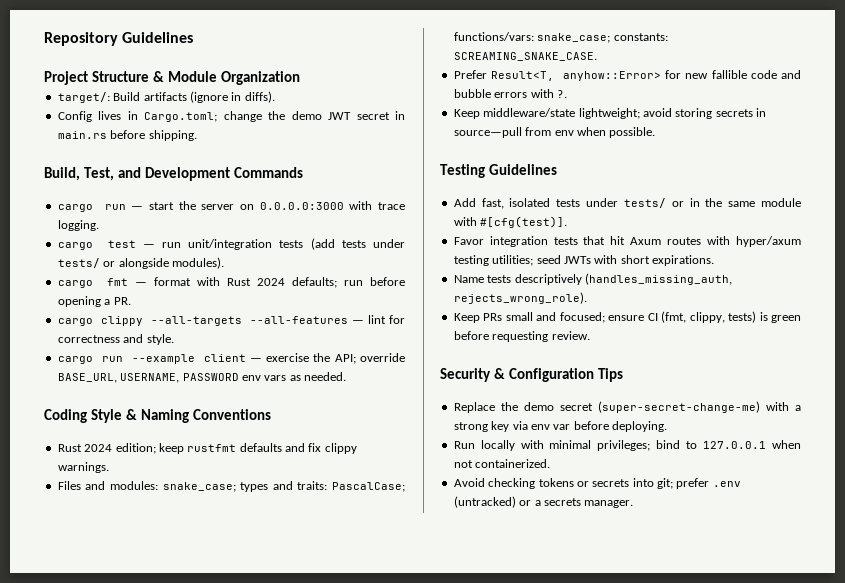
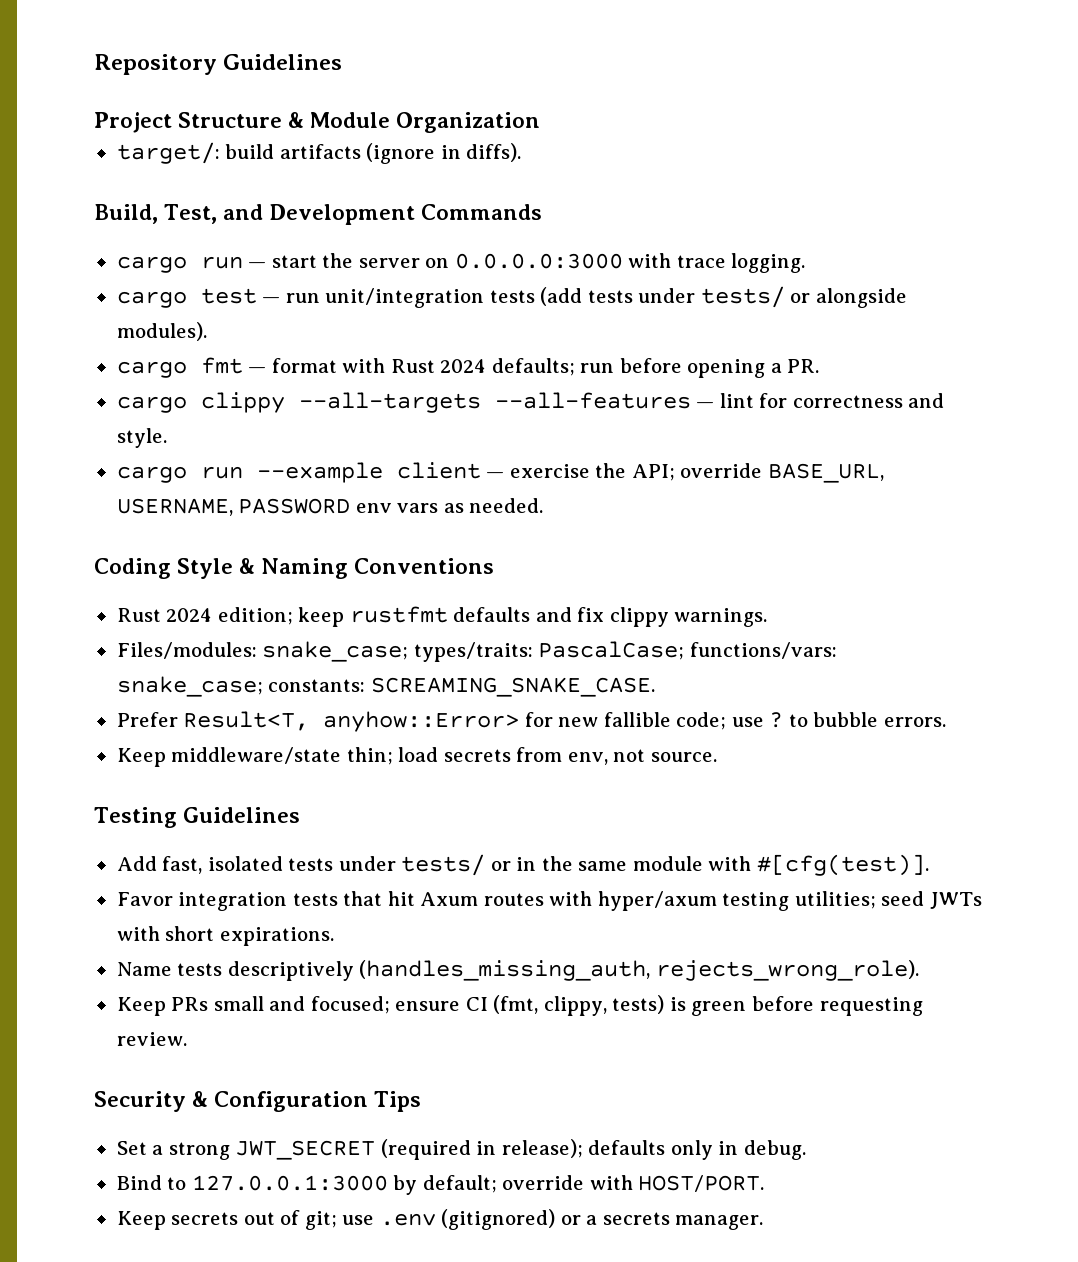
[113,92,141,101] Build -> [225,144,275,159] build
[57,111,406,122] [57,130,197,141] // Config lives in Cargo.toml; change the demo JWT secret in main.rs before shipping. -> (522, 152) none
[57,481,328,492] Files and modules: snake_case; types and traits: -> [116,641,533,662] Files/modules: snake_case; types/traits:
[750,70,801,79] [453,89,567,98] [453,108,766,119] [453,127,656,138] code and bubble errors with ?. // Keep middleware/state lightweight; avoid storing secrets in source—pull from env when possible. -> [676,712,946,730] [116,747,717,767] code; use ? to bubble errors. // Keep middleware/state thin; load secrets from env, not source.
[453,401,801,413] [453,421,667,432] [453,440,801,451] [453,459,551,468] [453,478,741,489] [453,496,516,508] Replace the demo secret (super-secret-change-me) with a strong key via env var before deploying. // Run locally with minimal privileges; bind to 127.0.0.1 when not containerized. // Avoid checking tokens or secrets into git; prefer .env (untracked) -> [116,1139,806,1160] [116,1175,765,1195] [116,1209,556,1230] Set a strong JWT_SECRET (required in release); defaults only in debug. // Bind to 127.0.0.1:3000 by default; override with HOST/PORT. // Keep secrets out of git; use .env (gitignored)

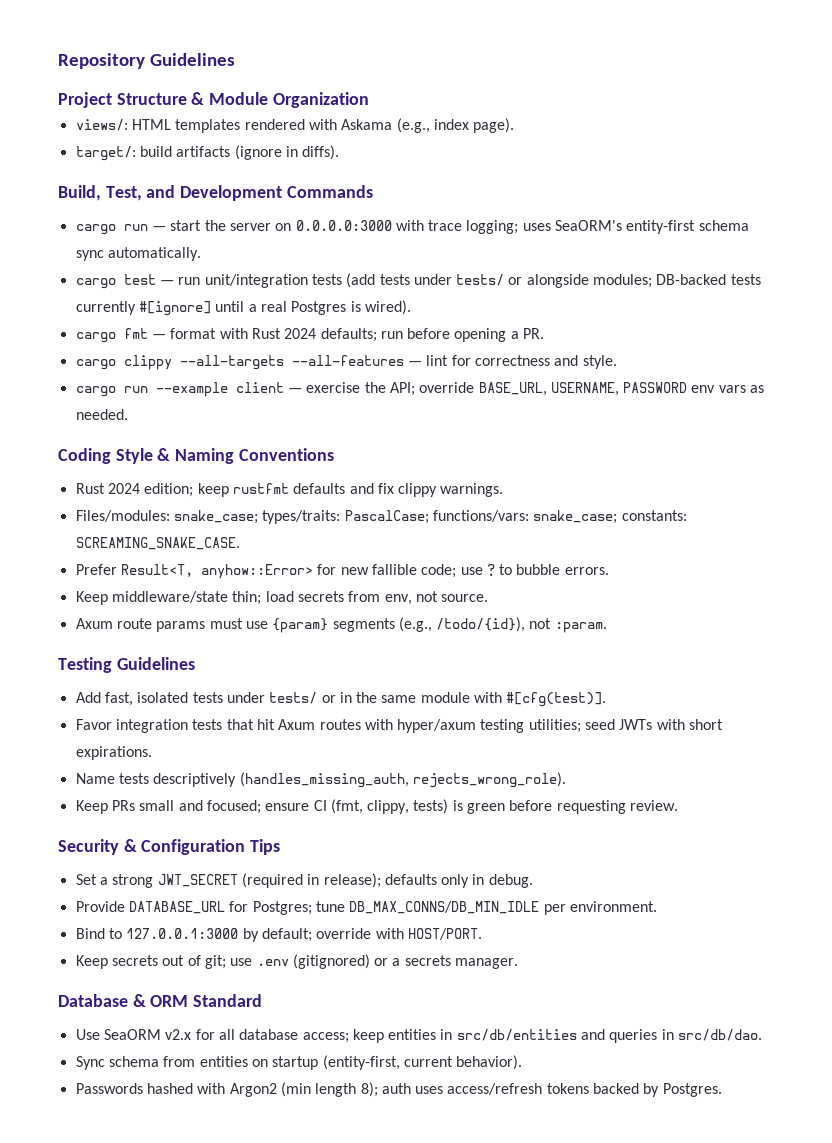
(541, 122) none -> [75,118,515,133] // views/: HTML templates rendered with Askama (e.g., index page).
[731,253,806,273] logging. -> [466,220,749,234] [75,247,201,261] logging; uses SeaORM's entity-first schema sync automatically.
[116,322,207,341] modules). -> [593,274,761,288] [75,300,411,316] modules; DB-backed tests currently #[ignore] until a real Postgres is wired).
(717, 757) none -> [75,617,607,633] // Axum route params must use {param} segments (e.g., /todo/{id}), not :param.
(806, 1150) none -> [75,901,657,915] // Provide DATABASE_URL for Postgres; tune DB_MAX_CONNS/DB_MIN_IDLE per environment.
(764, 1222) none -> [58,994,263,1007] [75,1029,763,1043] [75,1055,523,1070] [75,1082,722,1097] // Database & ORM Standard // Use SeaORM v2.x for all database access; keep entities in src/db/entities and queries in src/db/dao. // Sync schema from entities on startup (entity-first, current behavior). // Passwords hashed with Argon2 (min length 8); auth uses access/refresh tokens backed by Postgres.

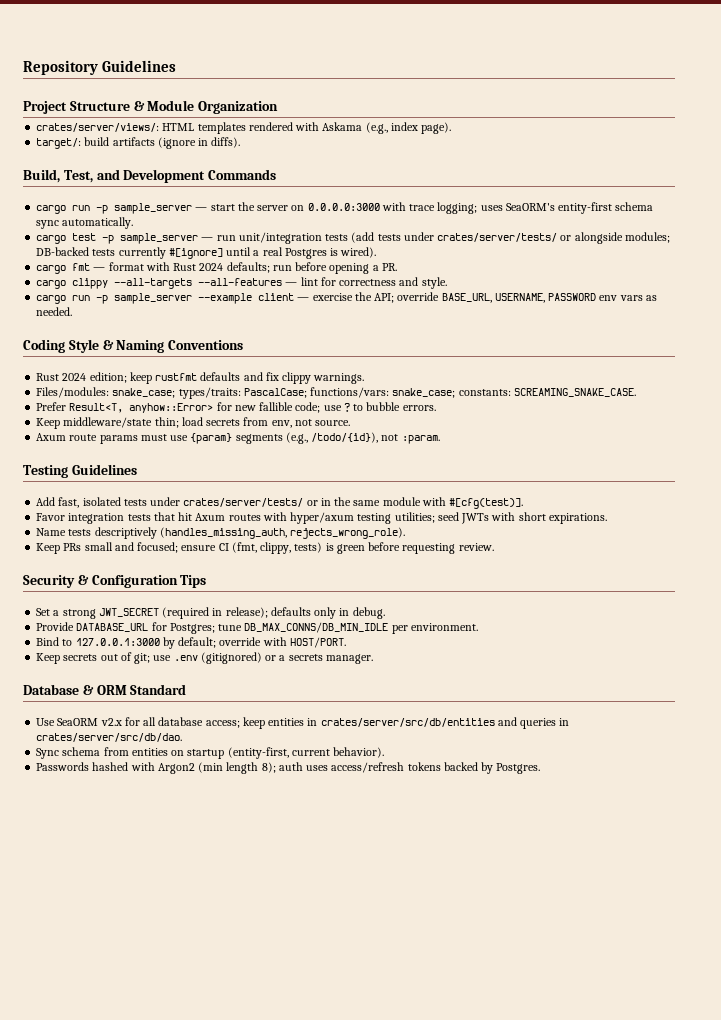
[75,119,128,131] views/: -> [36,123,160,132] crates/server/views/:
(148, 227) none -> [96,203,193,214] -p sample_server
(156, 279) none -> [102,233,199,244] -p sample_server
[456,274,505,286] tests/ -> [437,233,558,242] crates/server/tests/
(148, 389) none -> [96,293,193,304] -p sample_server
[269,692,318,704] tests/ -> [183,498,304,507] crates/server/tests/
[456,1029,577,1041] src/db/entities -> [320,718,495,727] crates/server/src/db/entities
[678,1029,763,1041] src/db/dao. -> [36,733,183,742] crates/server/src/db/dao.

